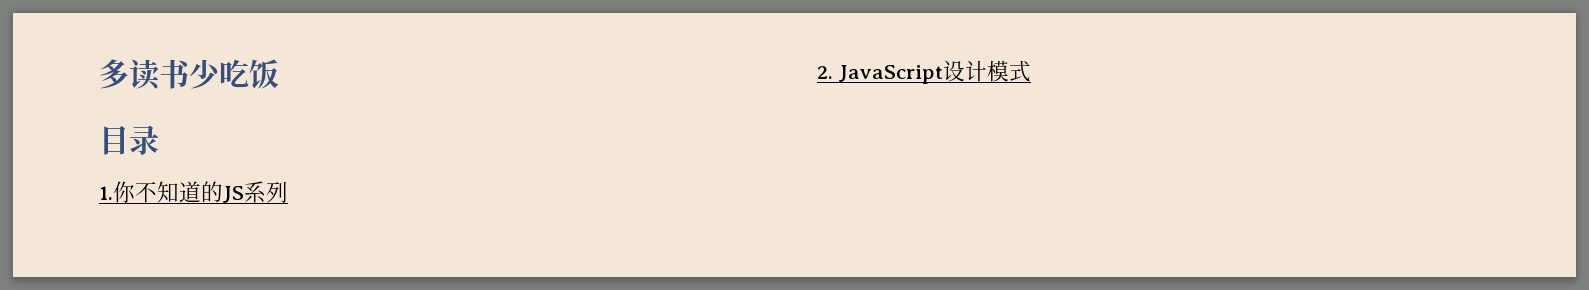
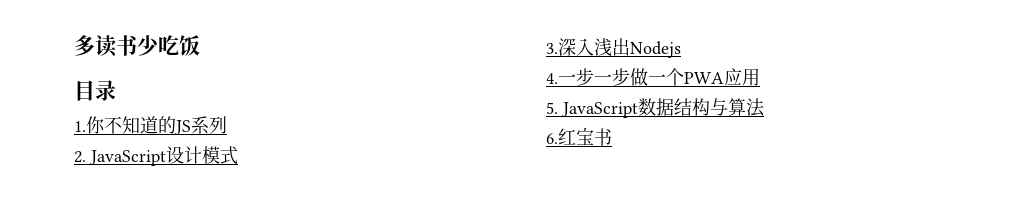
(1031, 71) none -> [546,38,681,58] [546,68,760,86] [546,98,765,118] [546,127,612,146] // 3.深入浅出Nodejs // 4.一步一步做一个PWA应用 // 5. JavaScript数据结构与算法 // 6.红宝书

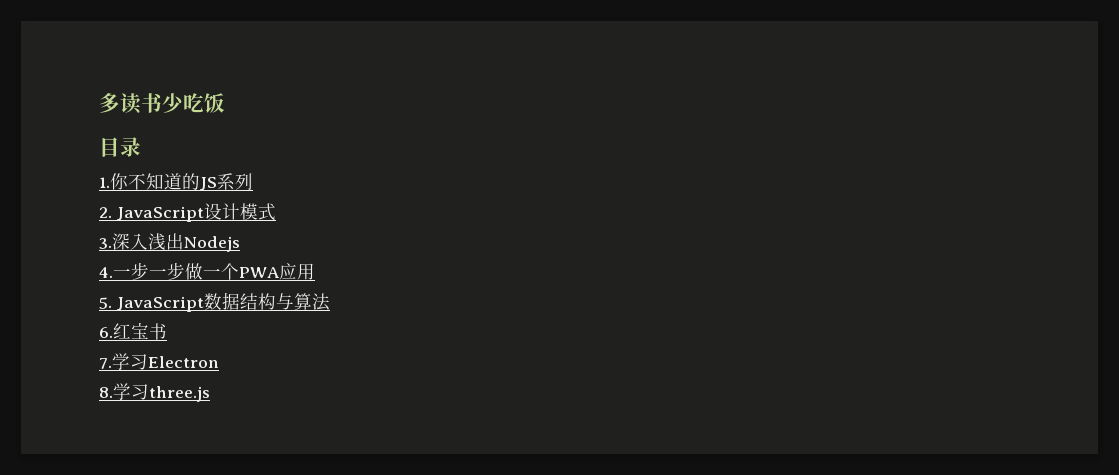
(612, 137) none -> [99,353,219,370] [99,383,210,402] // 7.学习Electron // 8.学习three.js

